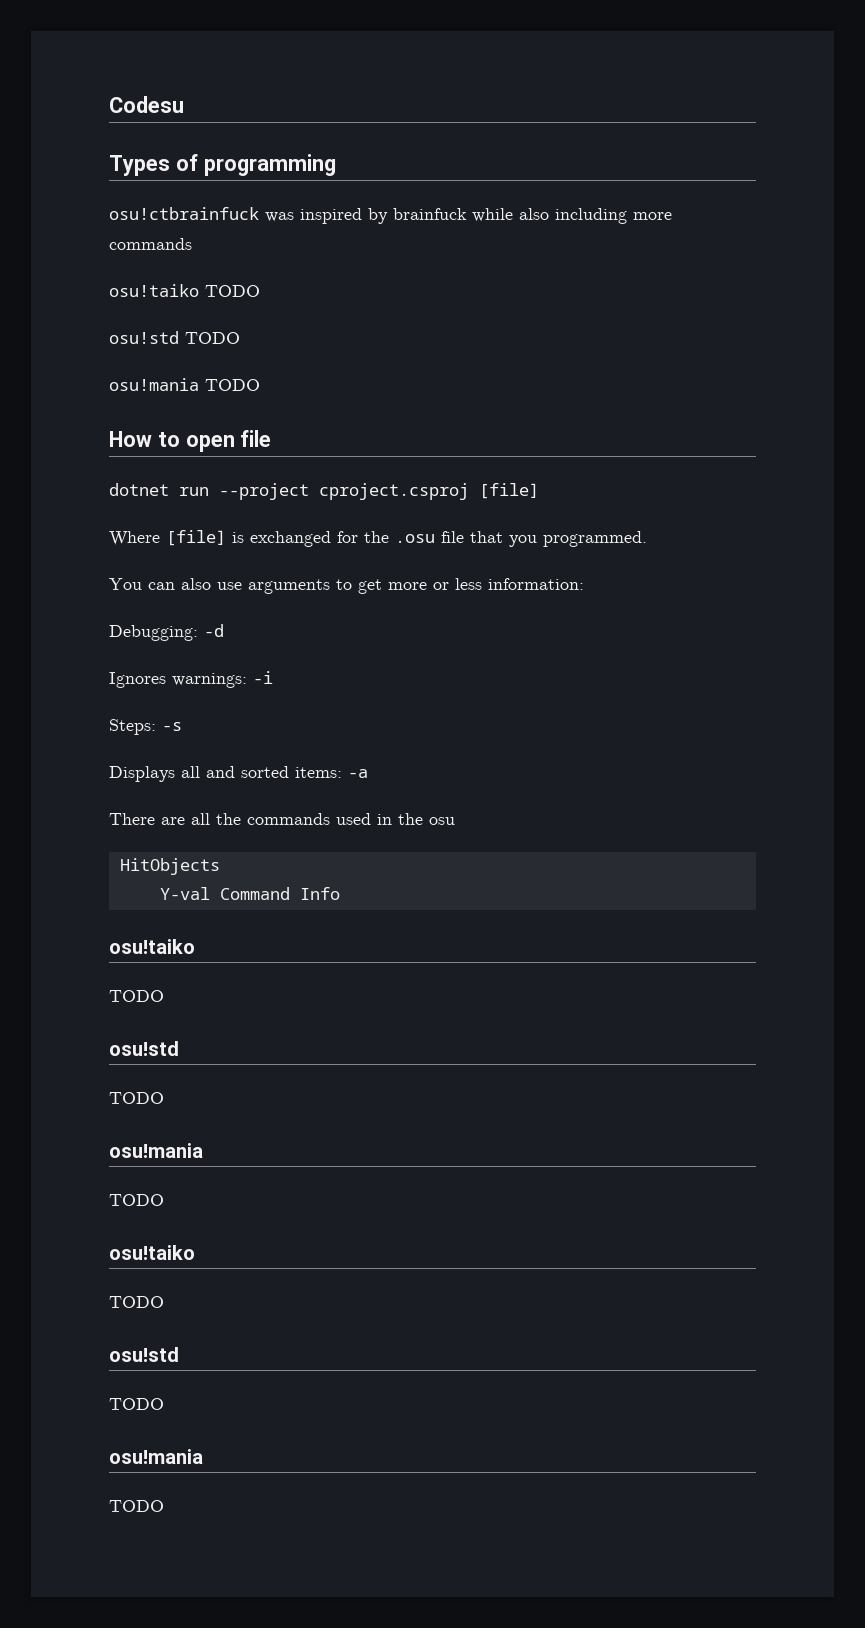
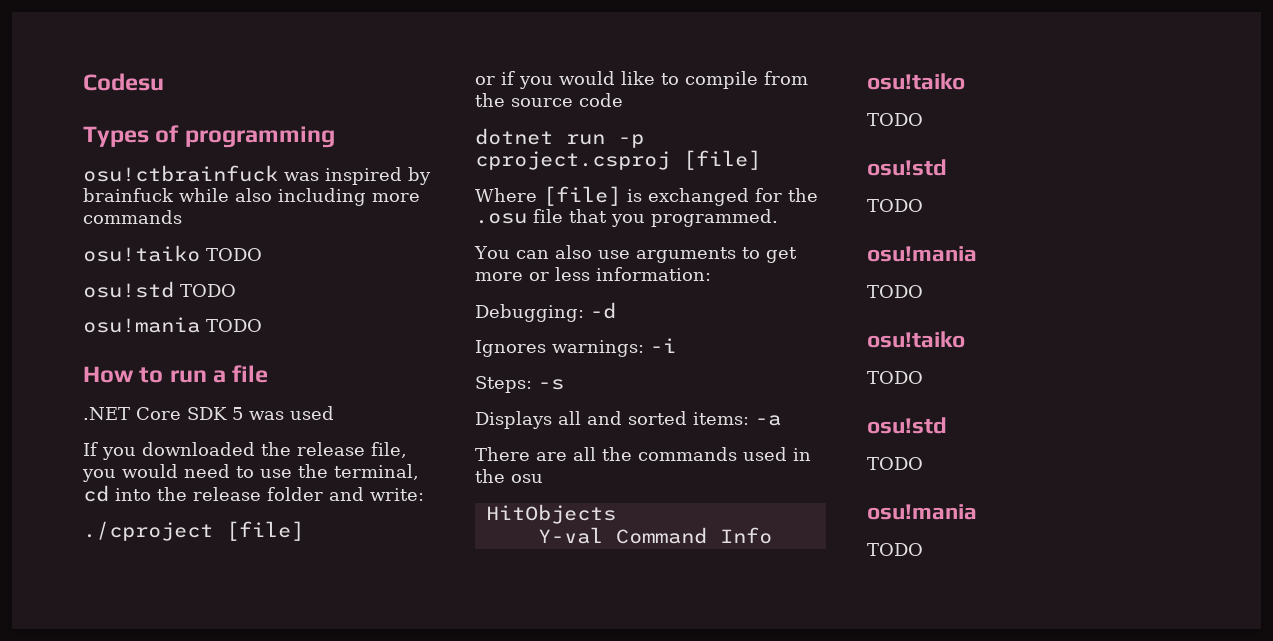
[185,430,272,452] open file -> [169,365,269,383] [83,406,334,420] [83,442,407,460] [82,464,419,482] [83,485,424,502] [83,521,304,541] [475,71,808,89] [475,93,623,107] run a file // .NET Core SDK 5 was used // If you downloaded the release file, you would need to use the terminal, cd into the release folder and write: // ./cproject [file] // or if you would like to compile from the source code
[219,483,309,500] --project -> [618,134,644,148] -p

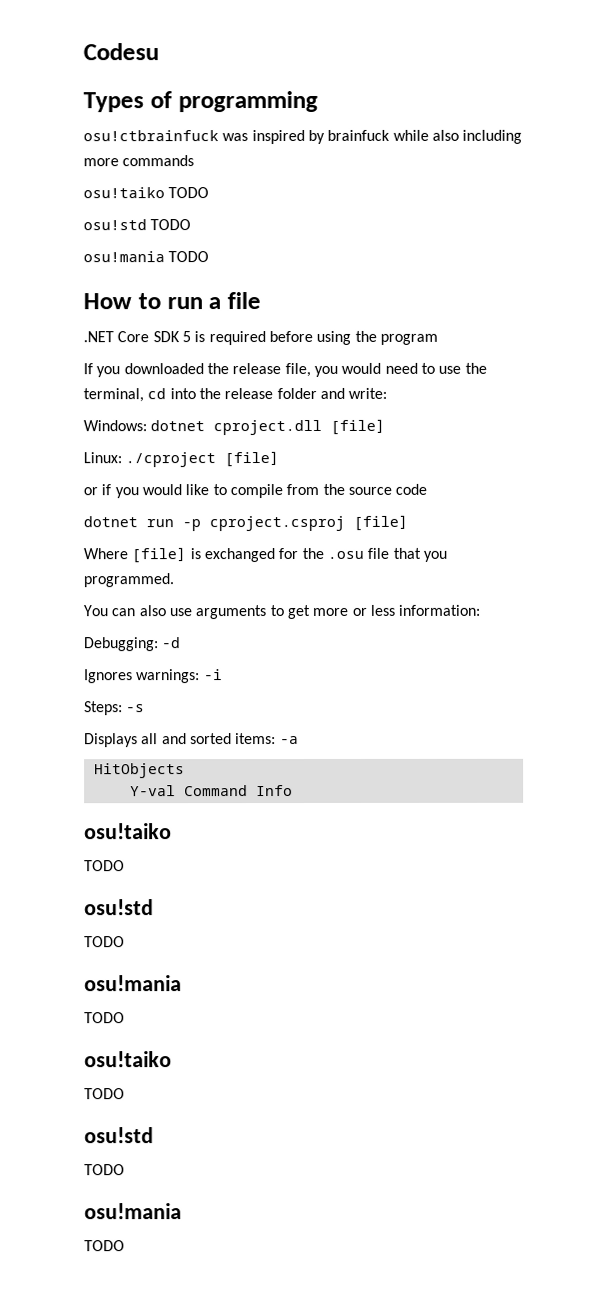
[249,406,334,420] was used -> [194,330,438,346] is required before using the program
(424, 494) none -> [83,418,386,436] [83,452,122,464] Windows: dotnet cproject.dll [file] // Linux:
[475,447,811,461] [475,469,543,483] // There are all the commands used in the osu -> (299, 740) none

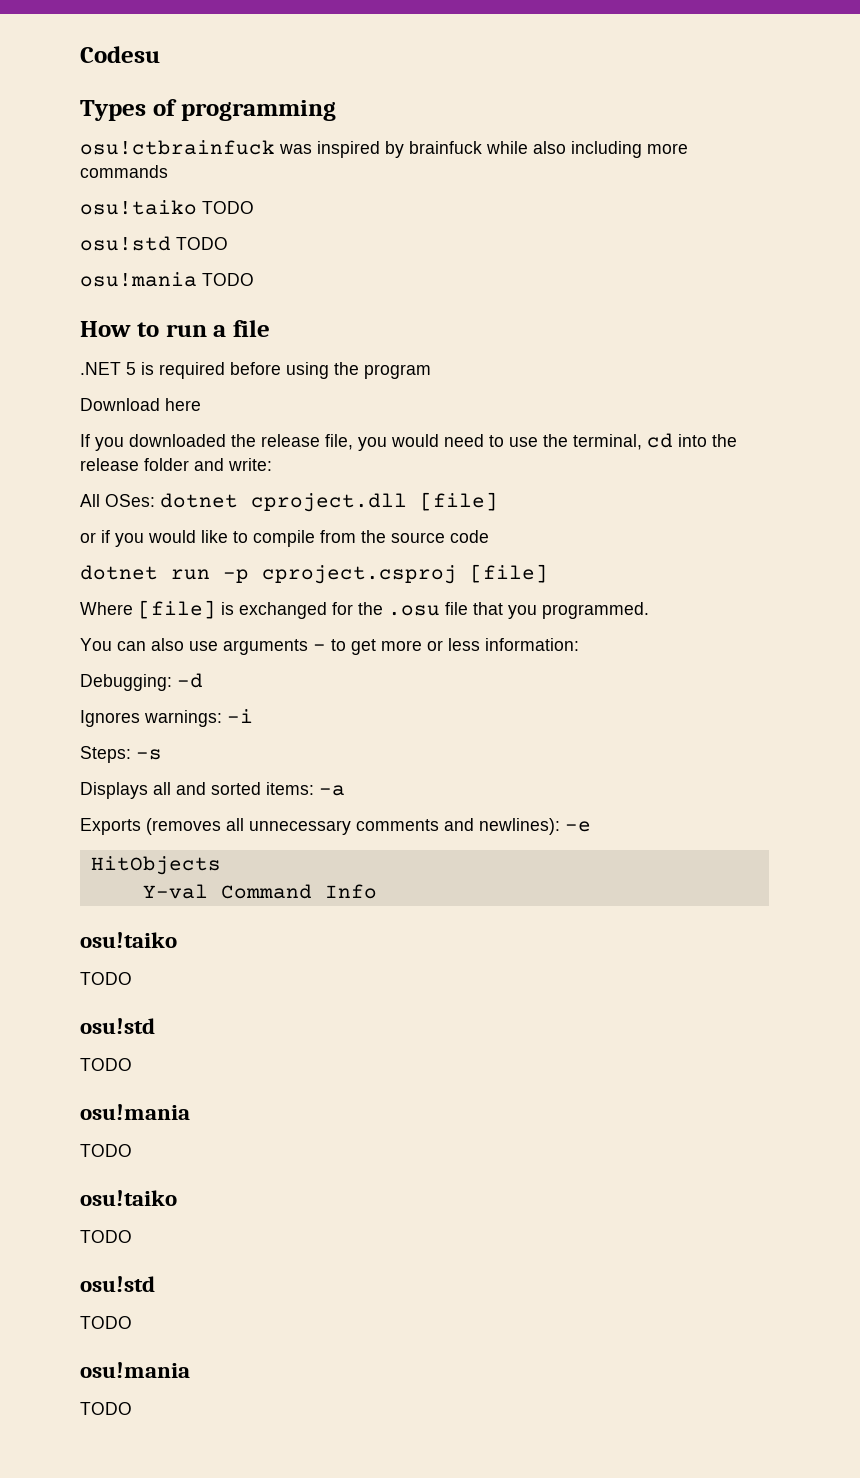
[117,331,180,343] Core SDK -> (121, 368) none
(438, 339) none -> [80,398,201,411] // Download here
[83,420,147,432] Windows: -> [80,494,155,507] All OSes:
[83,451,280,468] // Linux: ./cproject [file] -> (498, 501) none
(267, 612) none -> [313,644,326,651] -
(299, 740) none -> [80,818,591,835] // Exports (removes all unnecessary comments and newlines): -e

